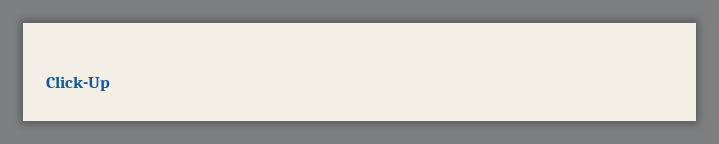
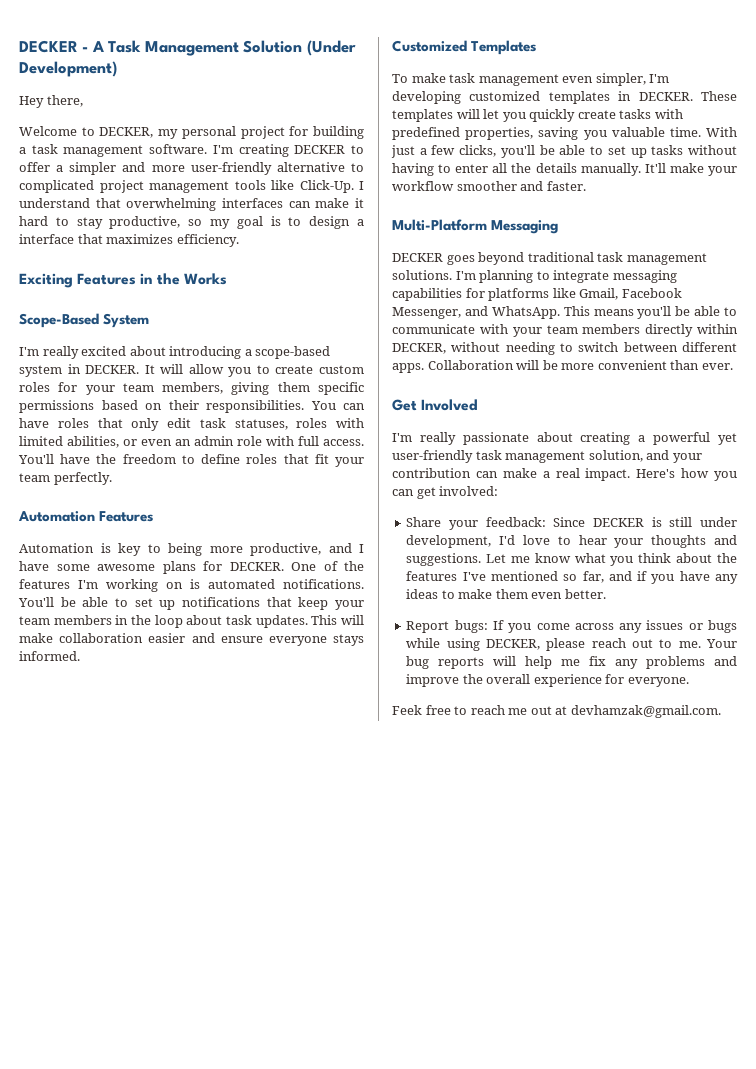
[46,76,110,91] Click-Up -> [19,40,356,56] [19,61,117,77] [19,95,83,108] [19,126,365,139] [19,144,364,157] [19,162,365,175] [19,180,364,193] [19,198,365,211] [19,216,365,229] [19,234,239,247] [19,273,227,288] [19,313,150,328] [19,346,331,359] [19,364,365,377] [19,382,364,395] [19,400,365,413] [19,418,364,431] [19,436,364,448] [18,454,365,467] [19,472,112,485] [18,511,154,522] [19,543,364,556] [19,561,364,574] [19,579,364,592] [18,597,364,610] [19,615,364,628] [19,633,364,646] [19,651,80,661] [392,40,537,55] [392,73,670,86] [392,91,737,104] [392,109,683,122] [392,127,737,140] [391,145,737,158] [392,163,737,176] [392,181,586,191] [392,219,559,234] [392,252,707,265] [392,270,677,283] [392,288,682,301] [392,306,737,319] [392,324,738,337] [392,342,737,355] [392,360,733,373] [392,399,479,411] [392,432,737,445] [392,450,702,463] [392,468,737,481] [392,486,499,499] [406,517,737,530] [406,535,737,548] [406,553,737,566] [406,571,738,584] [406,589,606,599] [406,620,737,633] [406,638,737,651] [406,656,737,669] [406,674,689,687] [392,705,721,718] DECKER - A Task Management Solution (Under Development) // Hey there, // Welcome to DECKER, my personal project for building a task management software. I'm creating DECKER to offer a simpler and more user-friendly alternative to complicated project management tools like Click-Up. I understand that overwhelming interfaces can make it hard to stay productive, so my goal is to design a interface that maximizes efficiency. // Exciting Features in the Works // Scope-Based System // I'm really excited about introducing a scope-based system in DECKER. It will allow you to create custom roles for your team members, giving them specific permissions based on their responsibilities. You can have roles that only edit task statuses, roles with limited abilities, or even an admin role with full access. You'll have the freedom to define roles that fit your team perfectly. // Automation Features // Automation is key to being more productive, and I have some awesome plans for DECKER. One of the features I'm working on is automated notifications. You'll be able to set up notifications that keep your team members in the loop about task updates. This will make collaboration easier and ensure everyone stays informed. // Customized Templates // To make task management even simpler, I'm developing customized templates in DECKER. These templates will let you quickly create tasks with predefined properties, saving you valuable time. With just a few clicks, you'll be able to set up tasks without having to enter all the details manually. It'll make your workflow smoother and faster. // Multi-Platform Messaging // DECKER goes beyond traditional task management solutions. I'm planning to integrate messaging capabilities for platforms like Gmail, Facebook Messenger, and WhatsApp. This means you'll be able to communicate with your team members directly within DECKER, without needing to switch between different apps. Collaboration will be more convenient than ever. // Get Involved // I'm really passionate about creating a powerful yet user-friendly task management solution, and your contribution can make a real impact. Here's how you can get involved: // Share your feedback: Since DECKER is still under development, I'd love to hear your thoughts and suggestions. Let me know what you think about the features I've mentioned so far, and if you have any ideas to make them even better. // Report bugs: If you come across any issues or bugs while using DECKER, please reach out to me. Your bug reports will help me fix any problems and improve the overall experience for everyone. // Feek free to reach me out at devhamzak@gmail.com.

